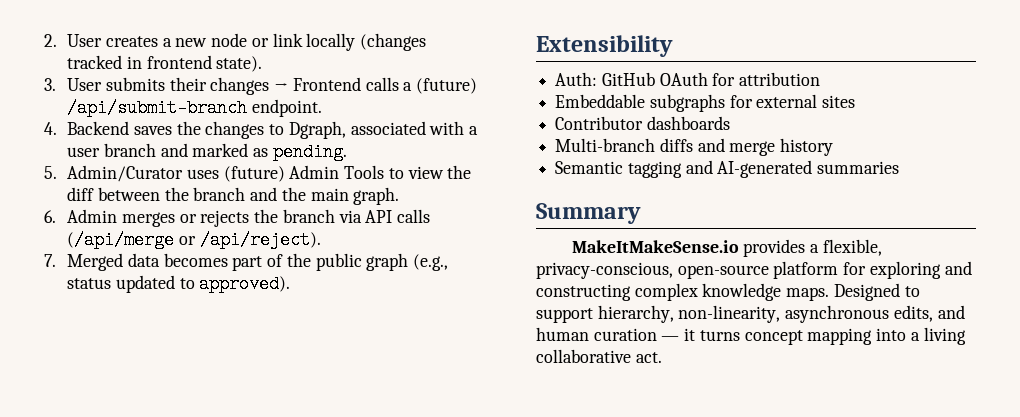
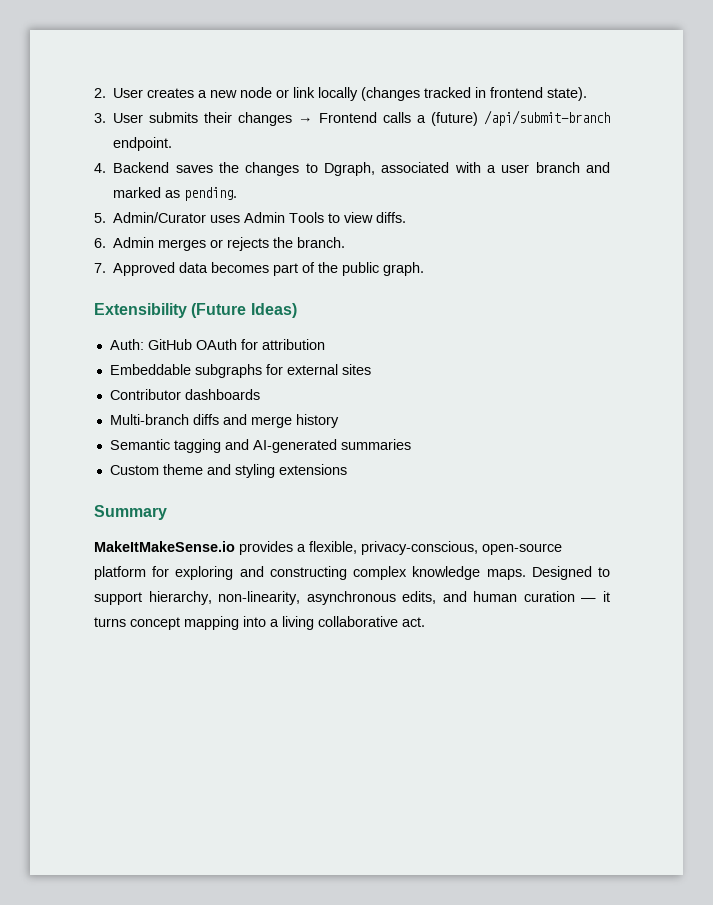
[223,166,285,182] (future) -> (241, 219) none
[447,165,472,179] [67,187,400,205] the diff between the branch and the main graph. -> [376,212,407,223] diffs.
[282,209,431,223] [67,231,321,249] branch via API calls (/api/merge or /api/reject). -> [297,237,346,248] branch.
[67,253,124,271] Merged -> [113,262,176,276] Approved
[366,253,449,271] [67,275,291,293] graph (e.g., status updated to approved). -> [383,262,425,276] graph.
(673, 46) none -> [191,303,297,318] (Future Ideas)
(900, 167) none -> [109,464,347,478] // Custom theme and styling extensions

